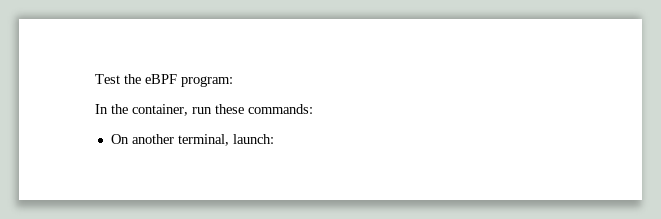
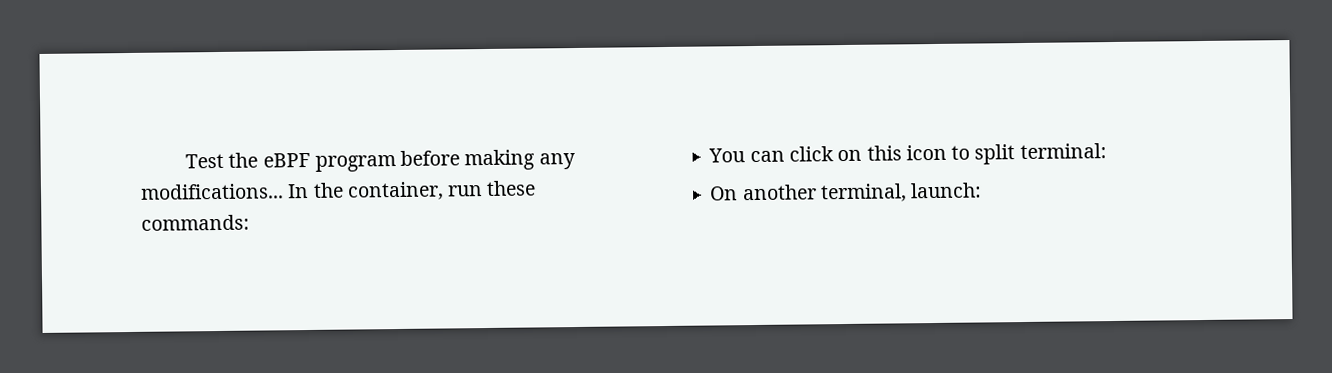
[181,76,233,87] program: // -> [314,149,576,172] [140,183,284,200] program before making any modifications...
(313, 109) none -> [708,143,1107,165] // You can click on this icon to split terminal:

